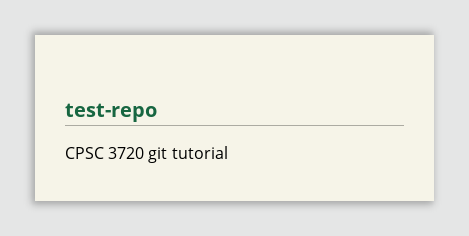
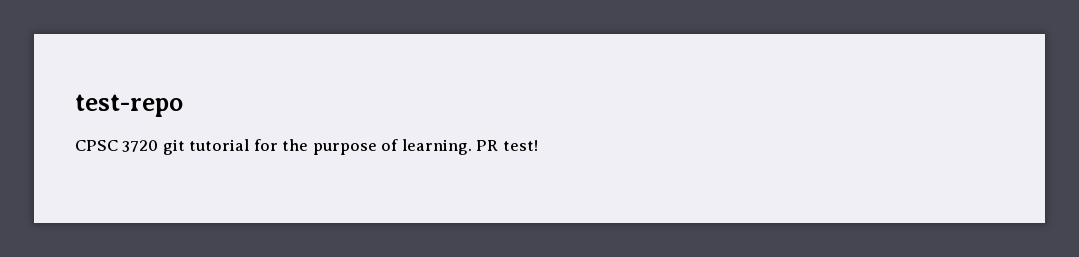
(228, 152) none -> [253,139,538,155] for the purpose of learning. PR test!

